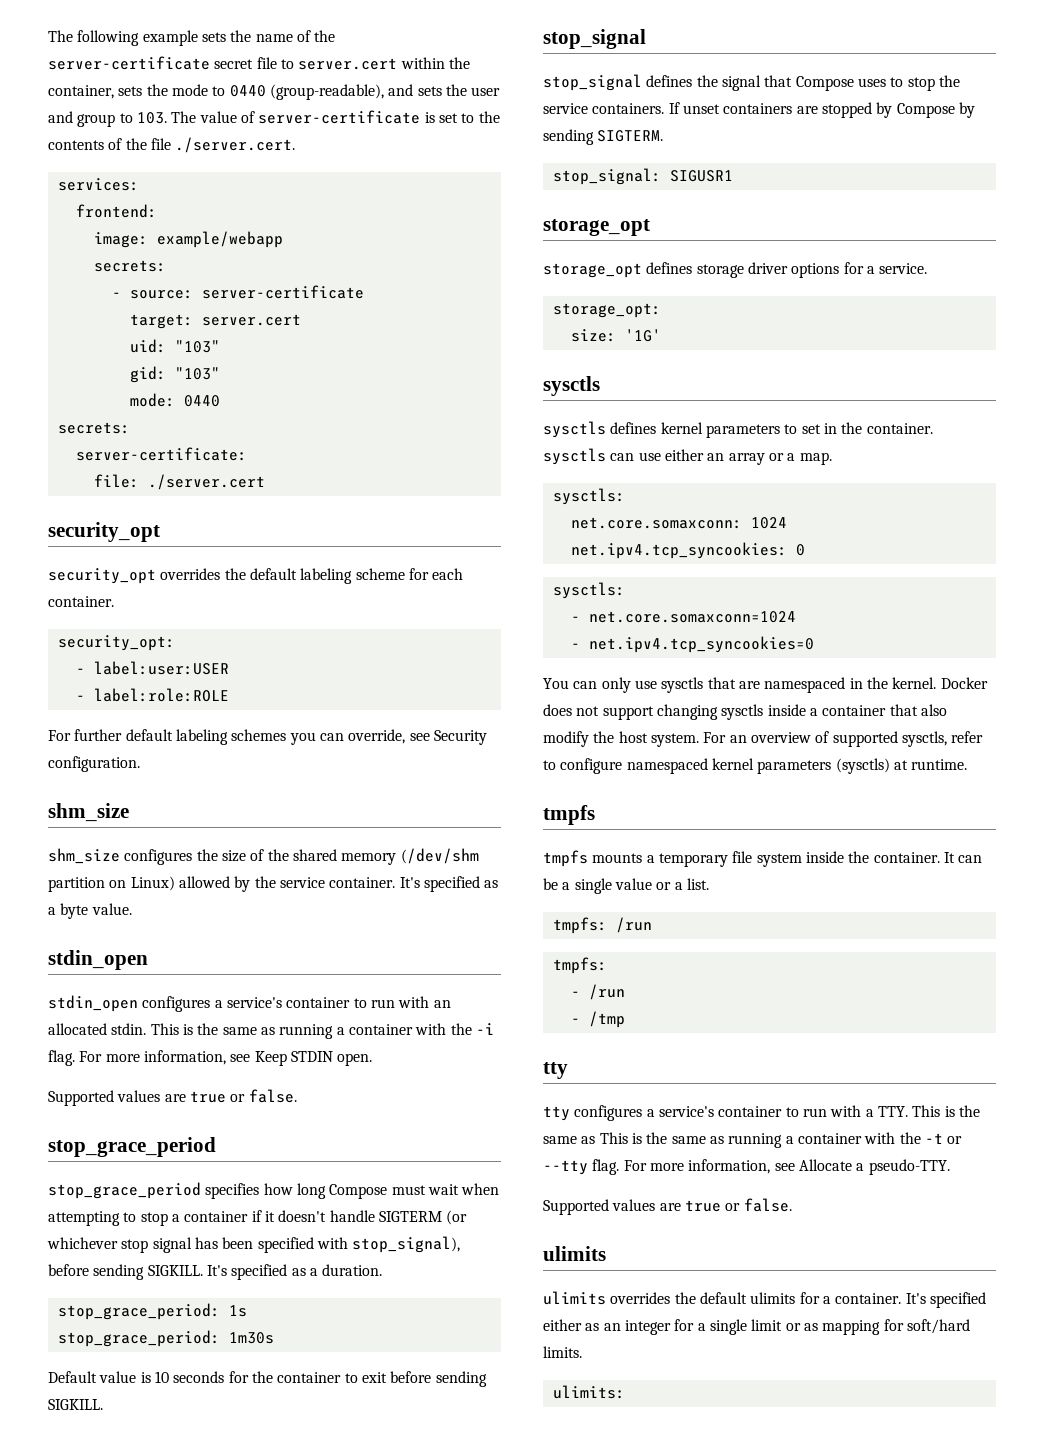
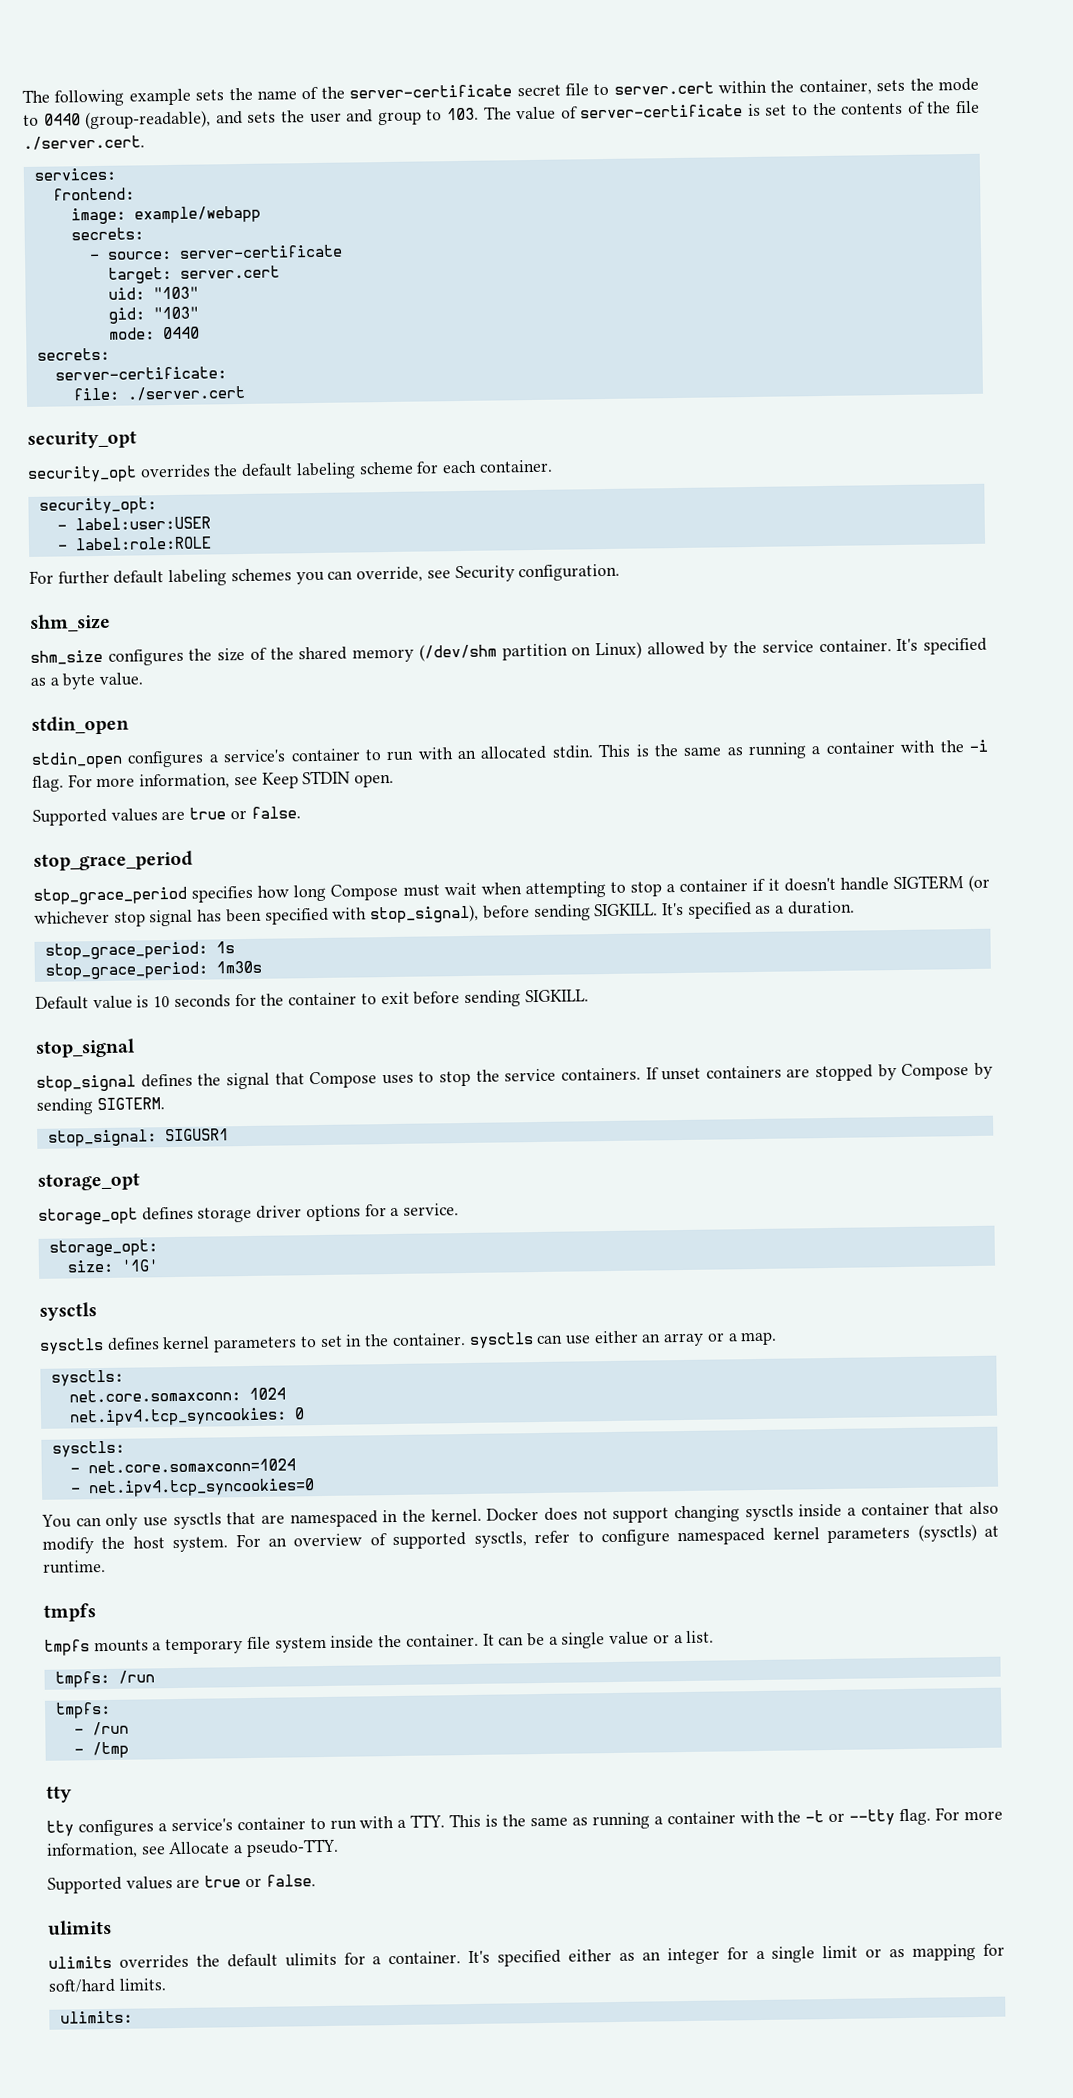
[599,1132,724,1144] This is the same as -> (588, 1821) none

